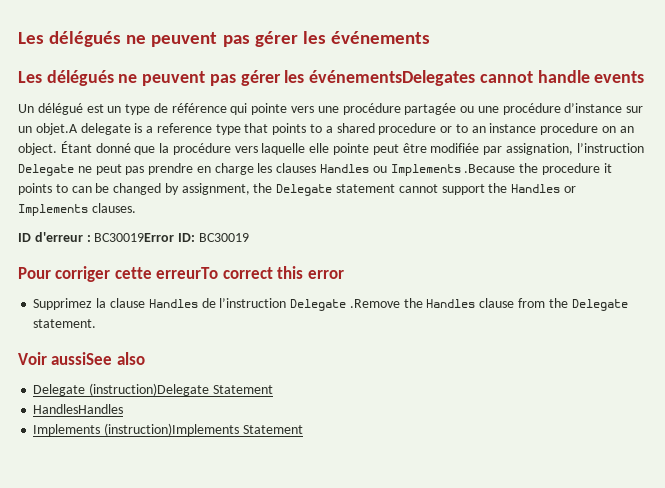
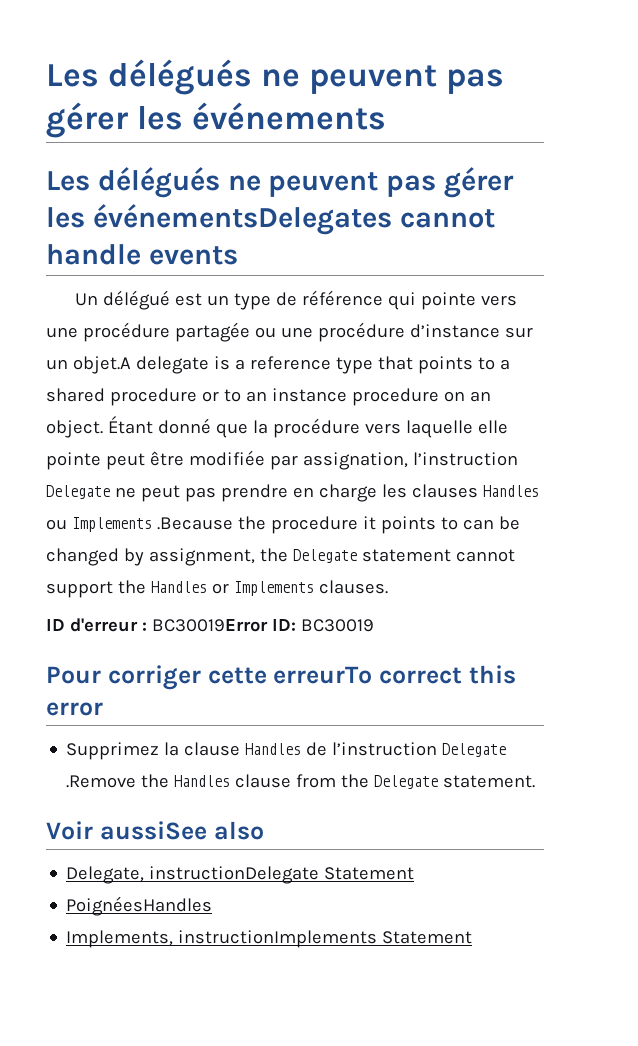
[33,383,210,396] Delegate (instruction)Delegate -> [66,866,320,884] Delegate, instructionDelegate
[33,404,124,414] [33,423,240,436] HandlesHandles // Implements (instruction)Implements -> [66,896,213,916] [66,930,378,948] PoignéesHandles // Implements, instructionImplements

